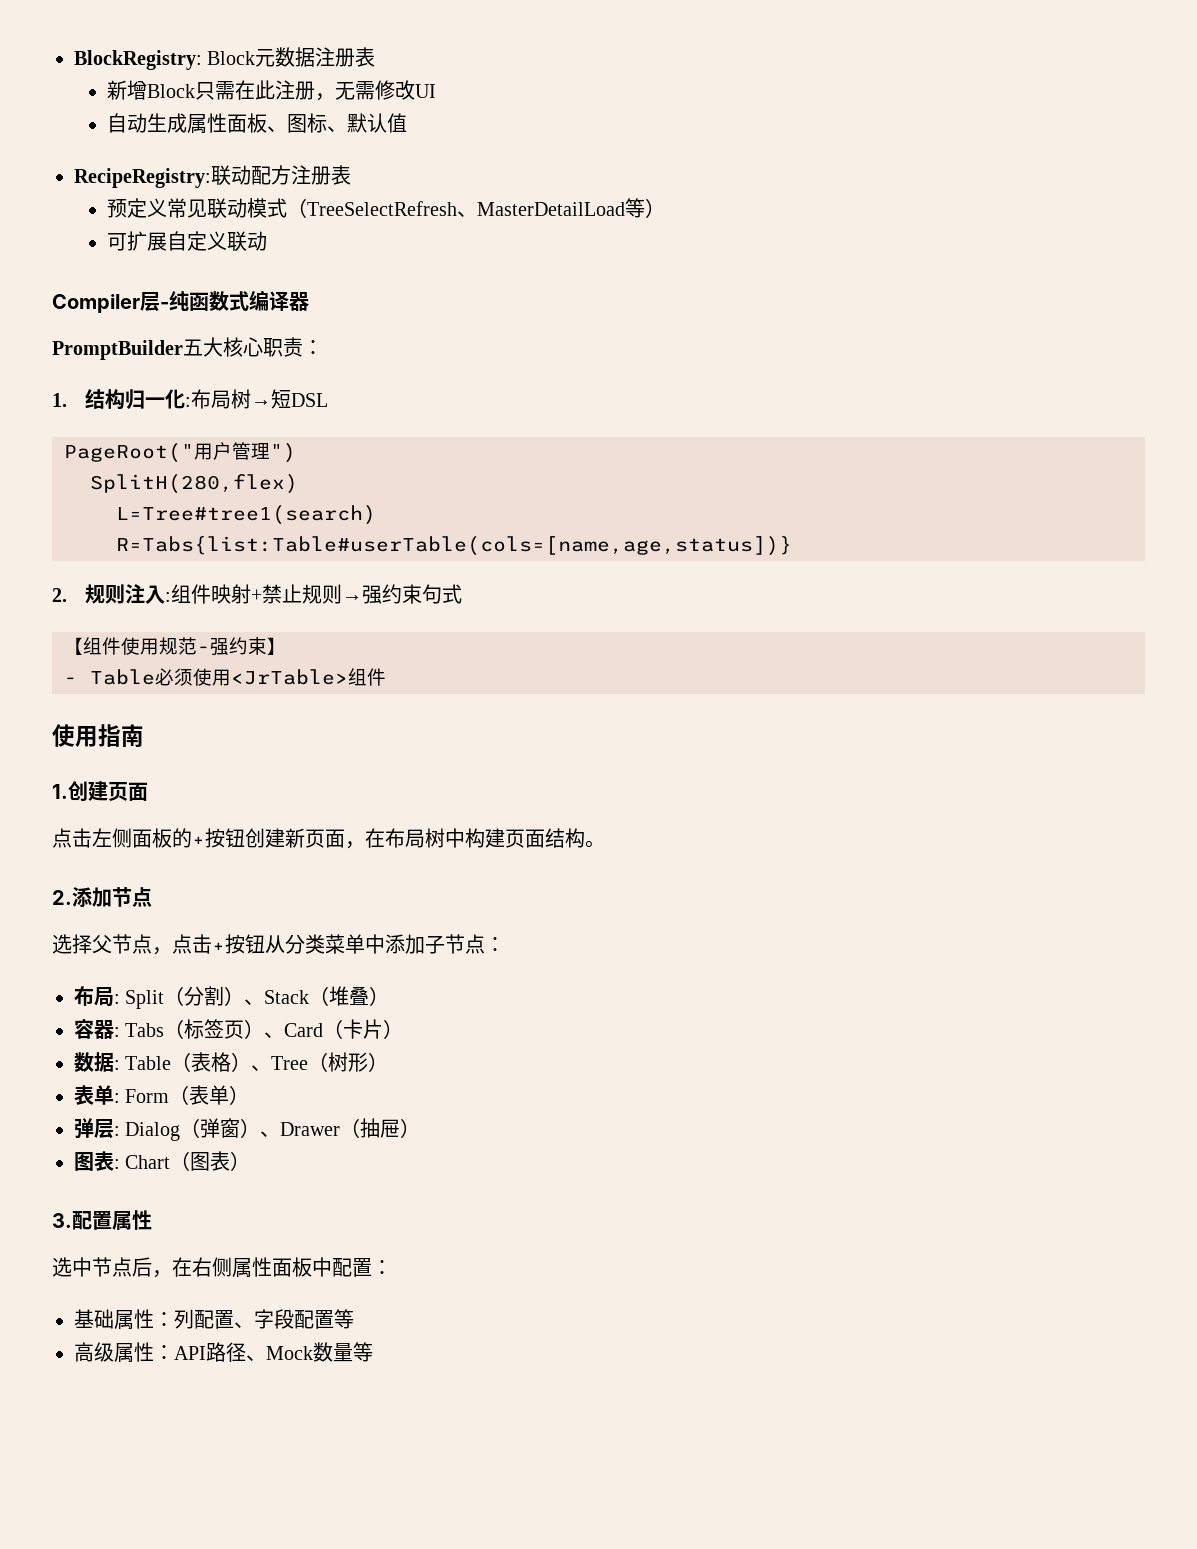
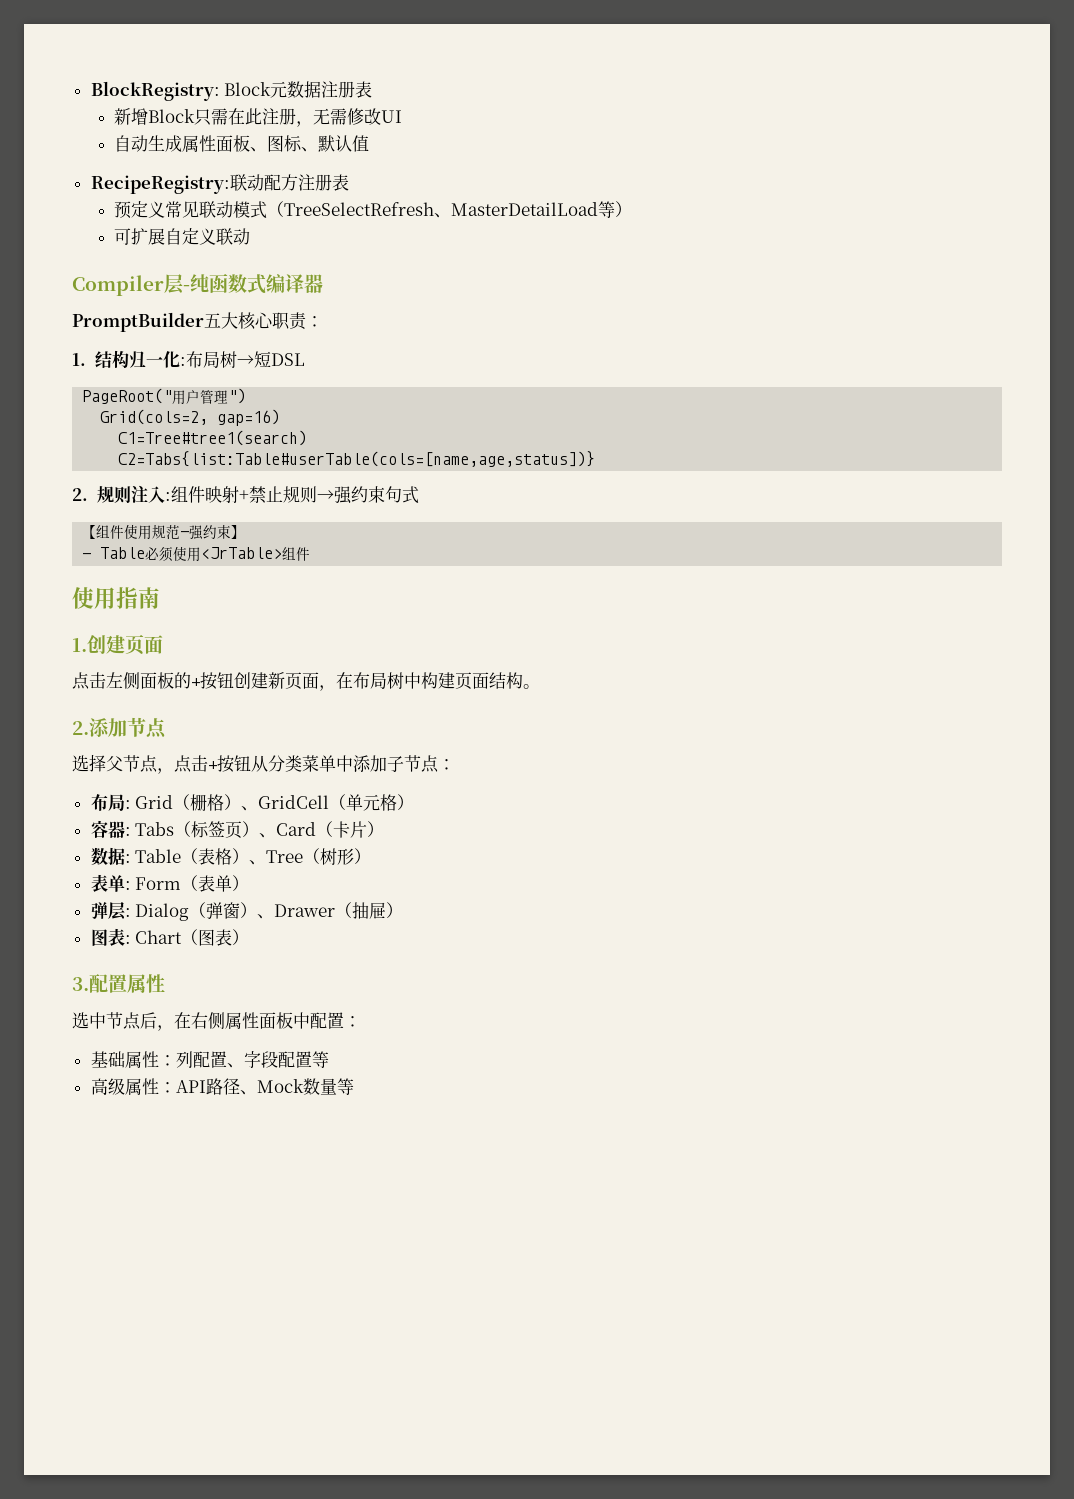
[90,474,298,494] [116,505,376,525] [116,536,792,556] SplitH(280,flex) // L=Tree#tree1(search) // R=Tabs{list:Table#userTable(cols=[name,age,status])} -> [100,409,281,426] [118,430,308,446] [118,451,596,467] Grid(cols=2, gap=16) // C1=Tree#tree1(search) // C2=Tabs{list:Table#userTable(cols=[name,age,status])}
[125,986,370,1009] Split（分割）、Stack（堆叠 -> [135,794,398,811] Grid（栅格）、GridCell（单元格

